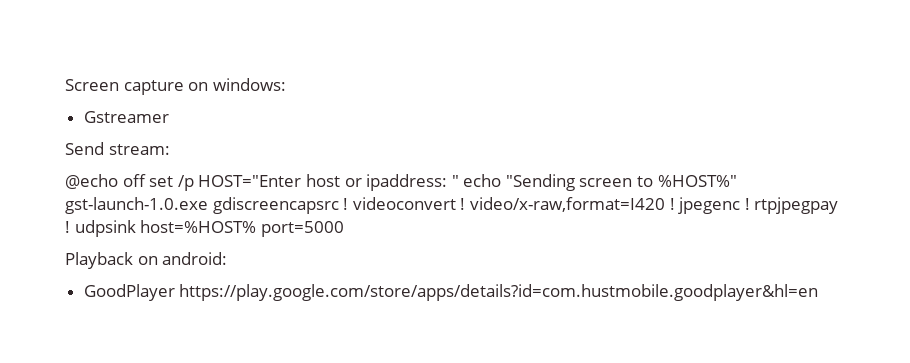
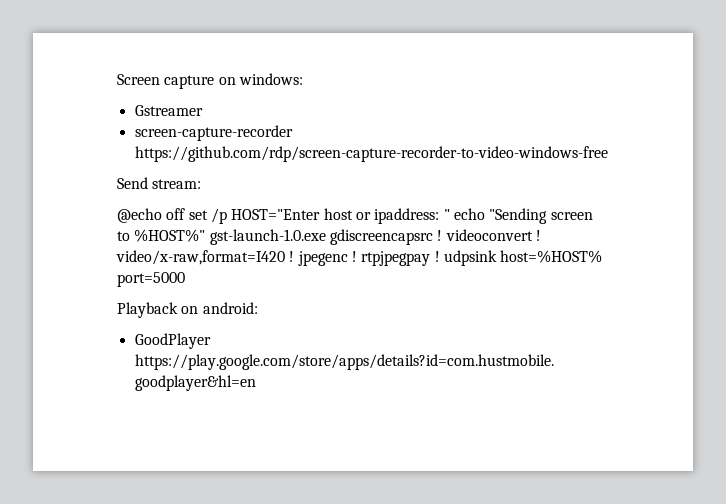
(169, 117) none -> [134,125,293,141] [134,146,608,162] // screen-capture-recorder https://github.com/rdp/screen-capture-recorder-to-video-windows-free

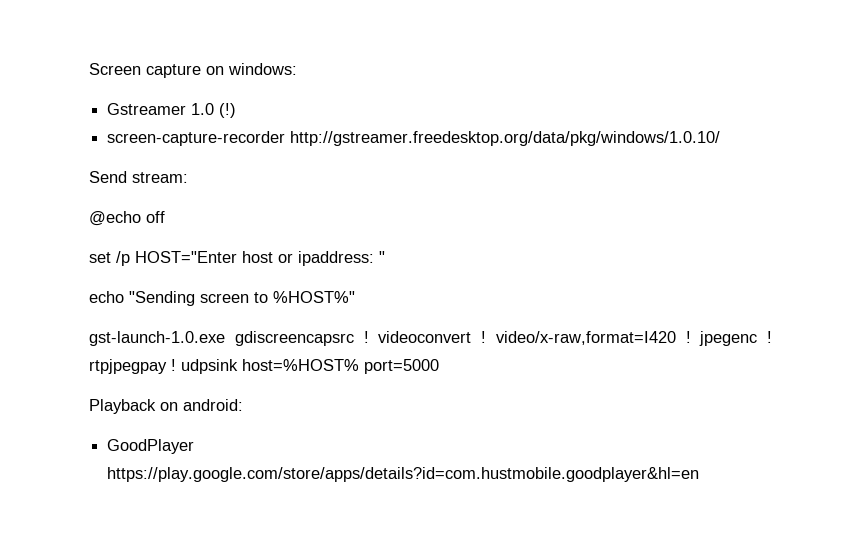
(203, 110) none -> [191,103,237,118] 1.0 (!)
[134,146,608,162] https://github.com/rdp/screen-capture-recorder-to-video-windows-free -> [290,131,721,146] http://gstreamer.freedesktop.org/data/pkg/windows/1.0.10/
(186, 214) none -> (165, 217) //
(450, 214) none -> (385, 257) //
(206, 235) none -> (355, 297) //

